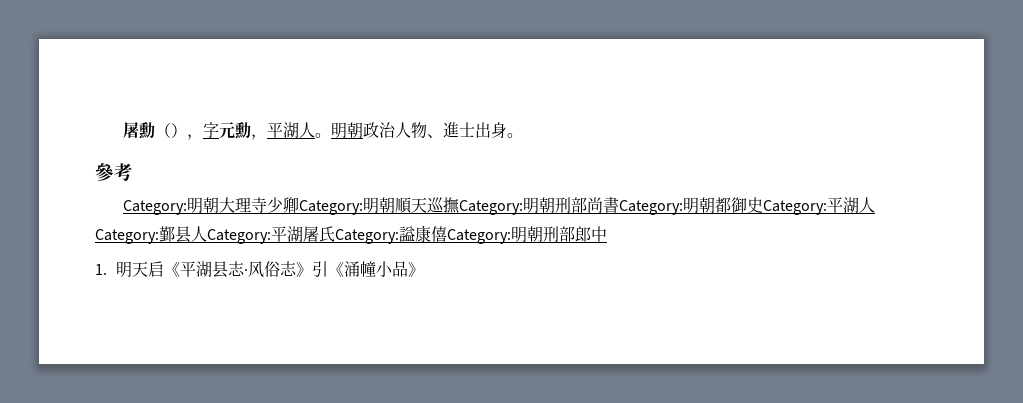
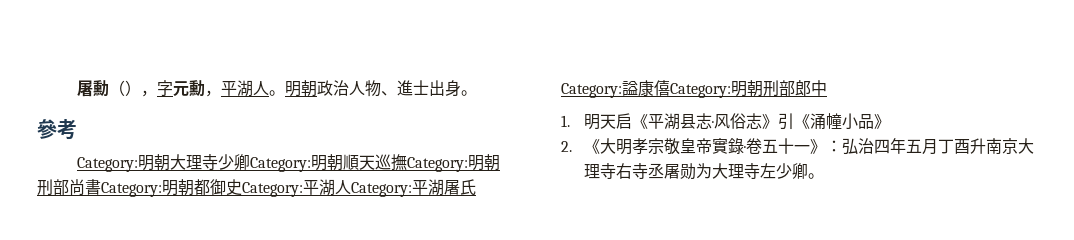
[159,226,271,244] 鄞县人Category: -> (412, 189) none
(424, 269) none -> [561,138,1034,155] [583,163,824,180] // 2.《大明孝宗敬皇帝實錄·卷五十一》：弘治四年五月丁酉升南京大理寺右寺丞屠勋为大理寺左少卿。

